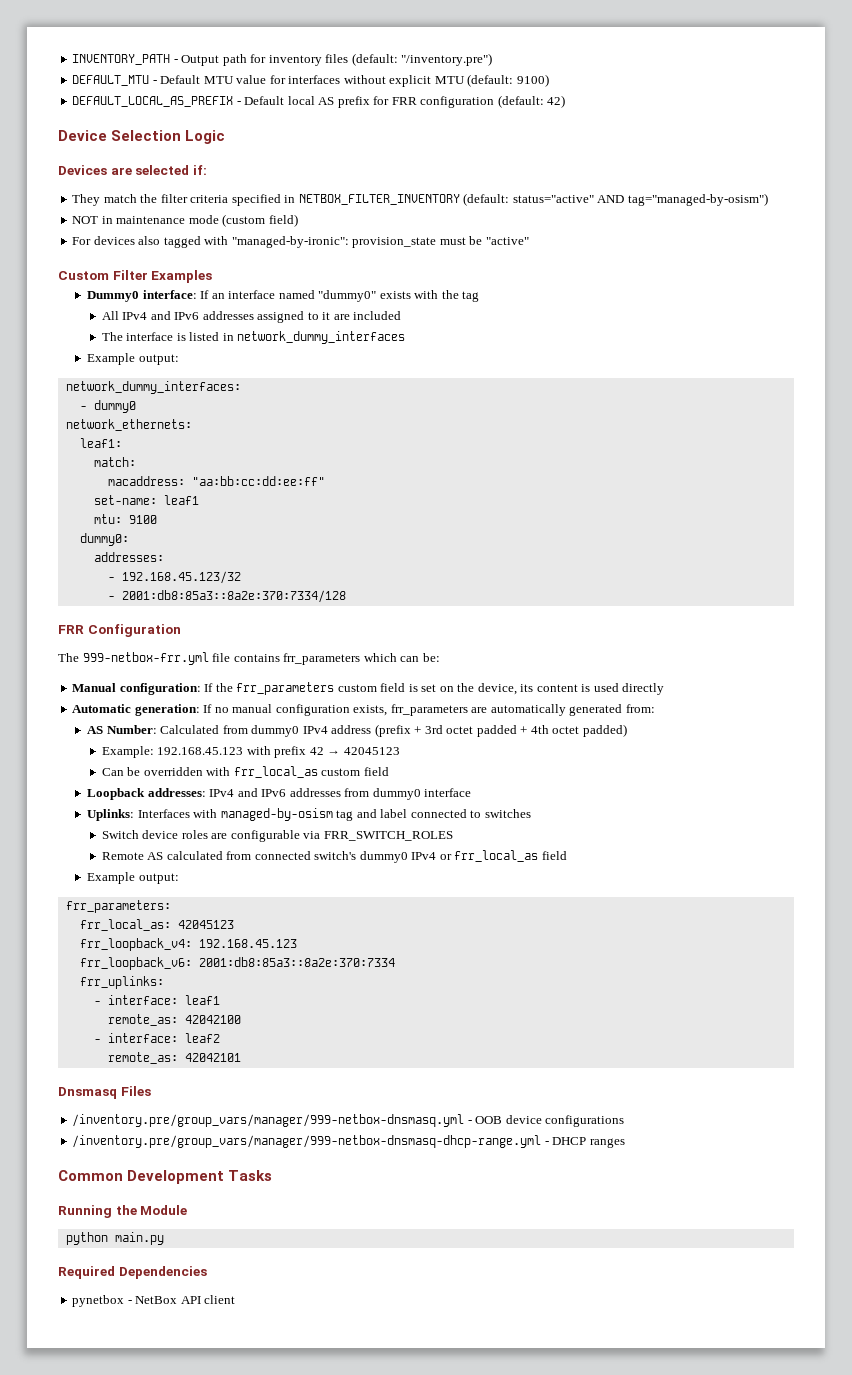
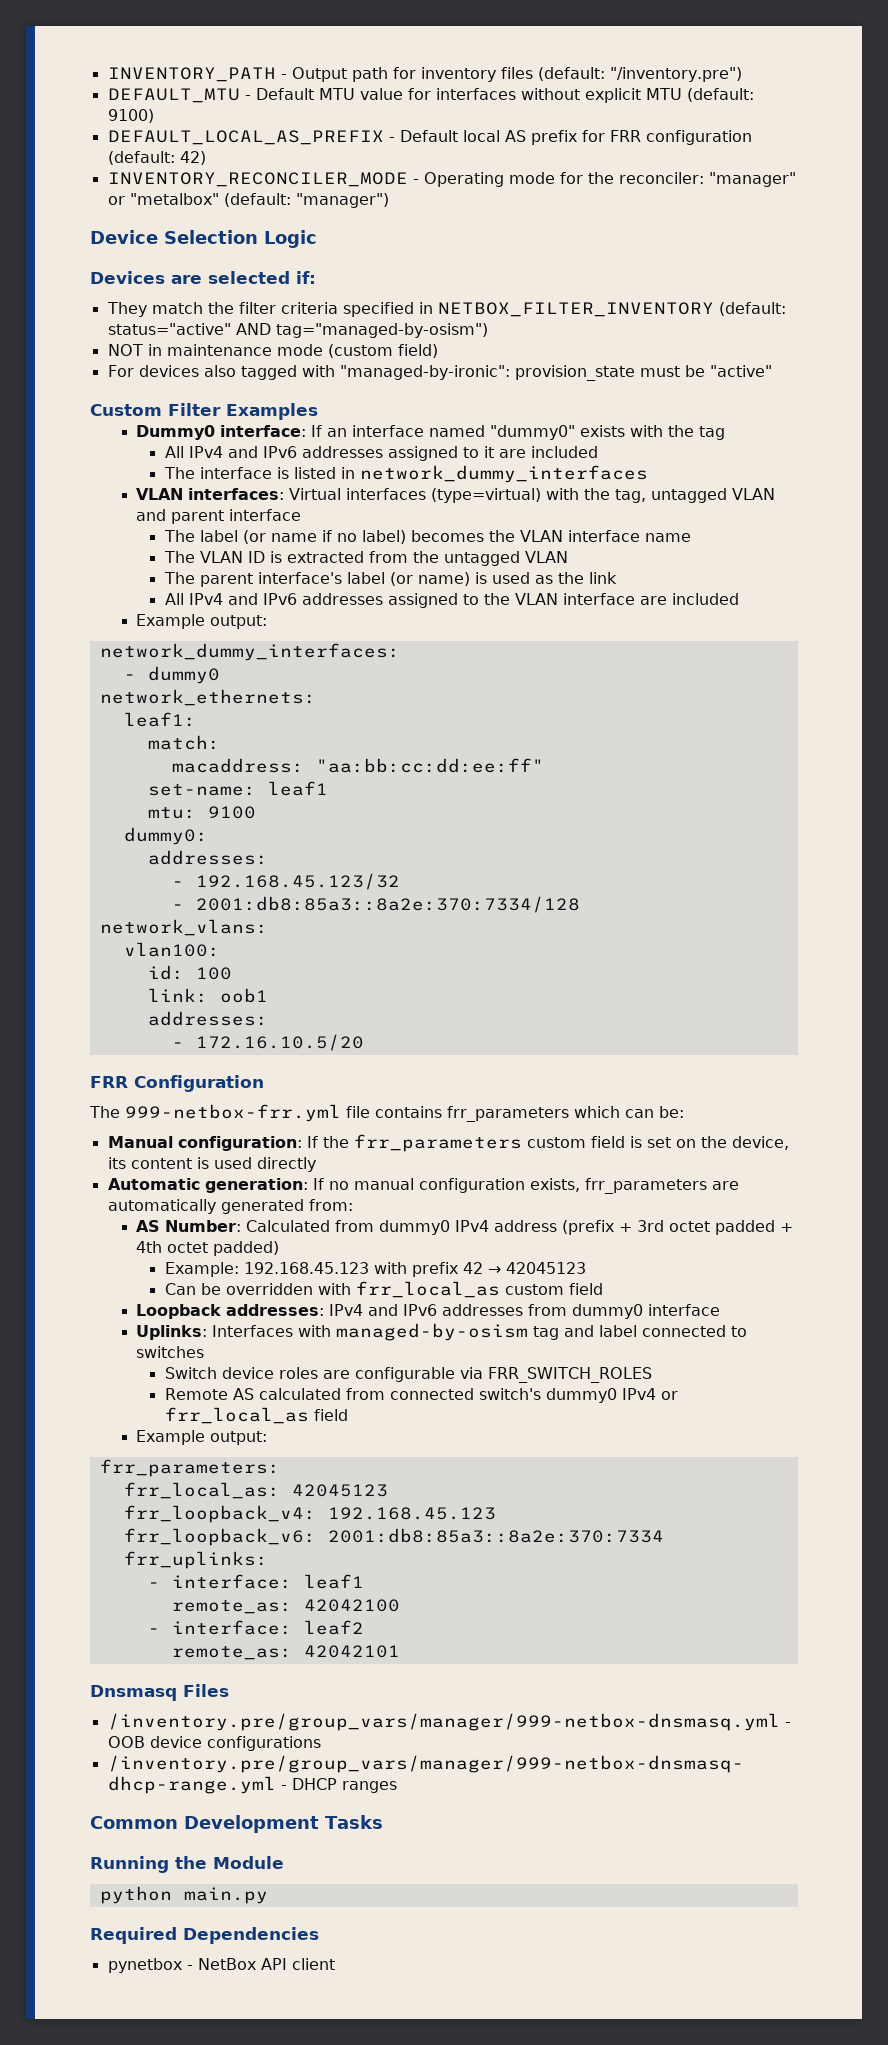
(566, 101) none -> [107,172,796,187] [107,193,389,208] // INVENTORY_RECONCILER_MODE - Operating mode for the reconciler: "manager" or "metalbox" (default: "manager")
(406, 337) none -> [136,488,776,503] [136,509,302,524] [163,530,691,544] [163,551,568,566] [163,572,617,587] [164,593,739,608] // VLAN interfaces: Virtual interfaces (type=virtual) with the tag, untagged VLAN and parent interface // The label (or name if no label) becomes the VLAN interface name // The VLAN ID is extracted from the untagged VLAN // The parent interface's label (or name) is used as the link // All IPv4 and IPv6 addresses assigned to the VLAN interface are included
(346, 596) none -> [99,919,268,936] [123,942,220,957] [147,965,232,980] [147,988,268,1003] [147,1011,268,1026] [171,1034,364,1051] // network_vlans: // vlan100: // id: 100 // link: oob1 // addresses: // - 172.16.10.5/20

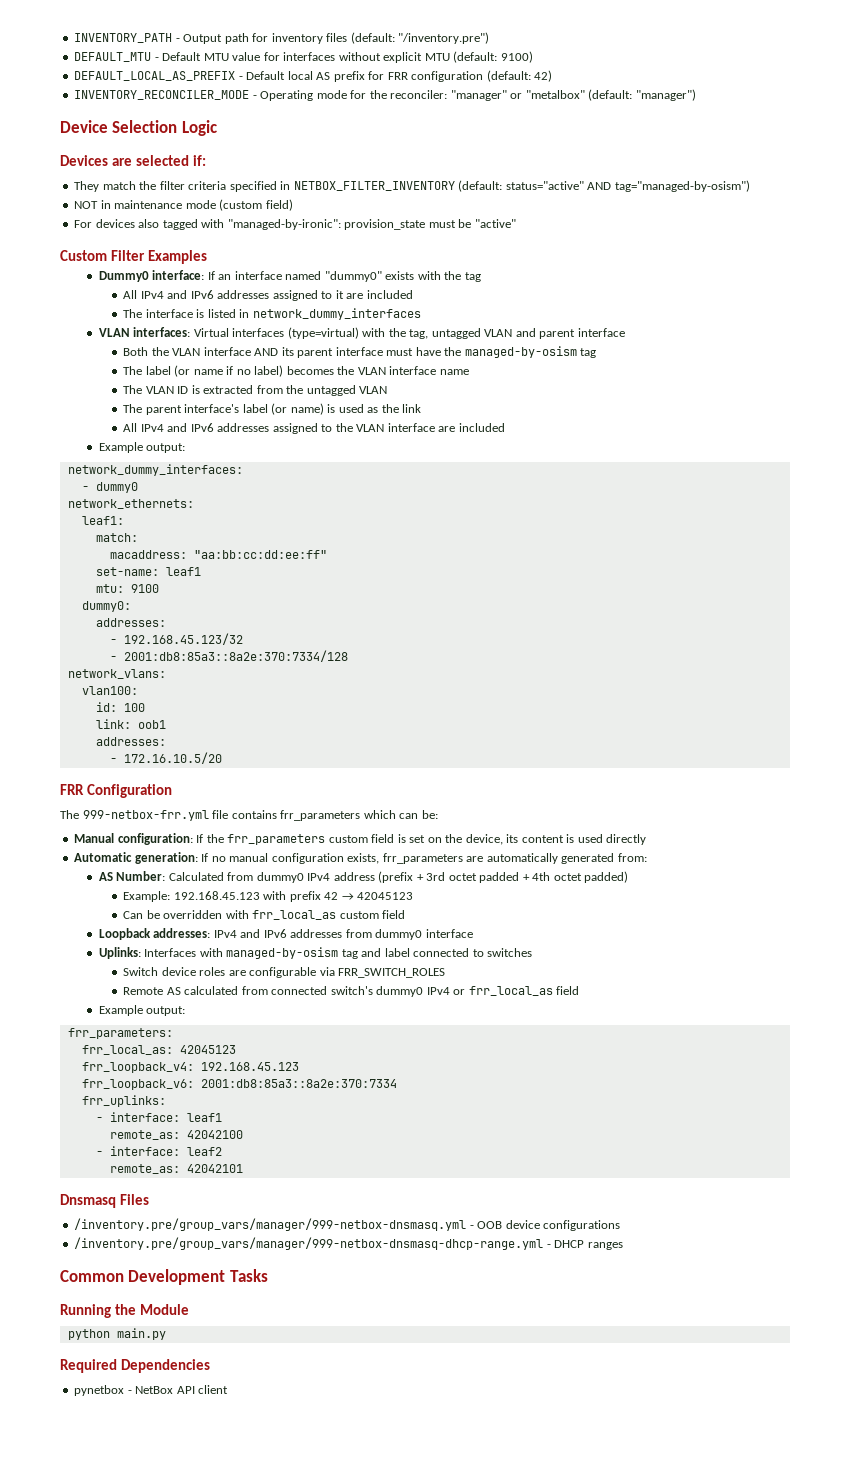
(302, 515) none -> [123,346,597,358] // Both the VLAN interface AND its parent interface must have the managed-by-osism tag

